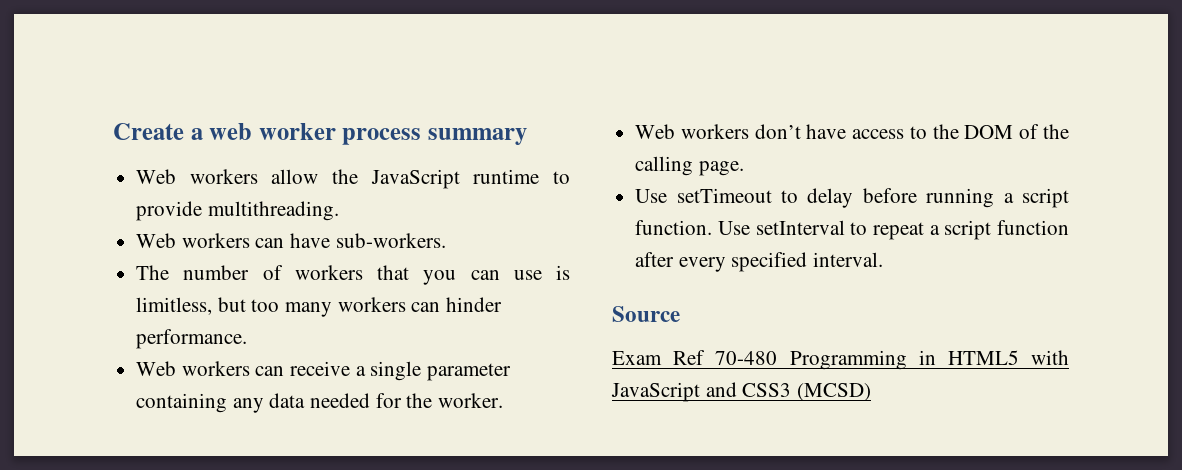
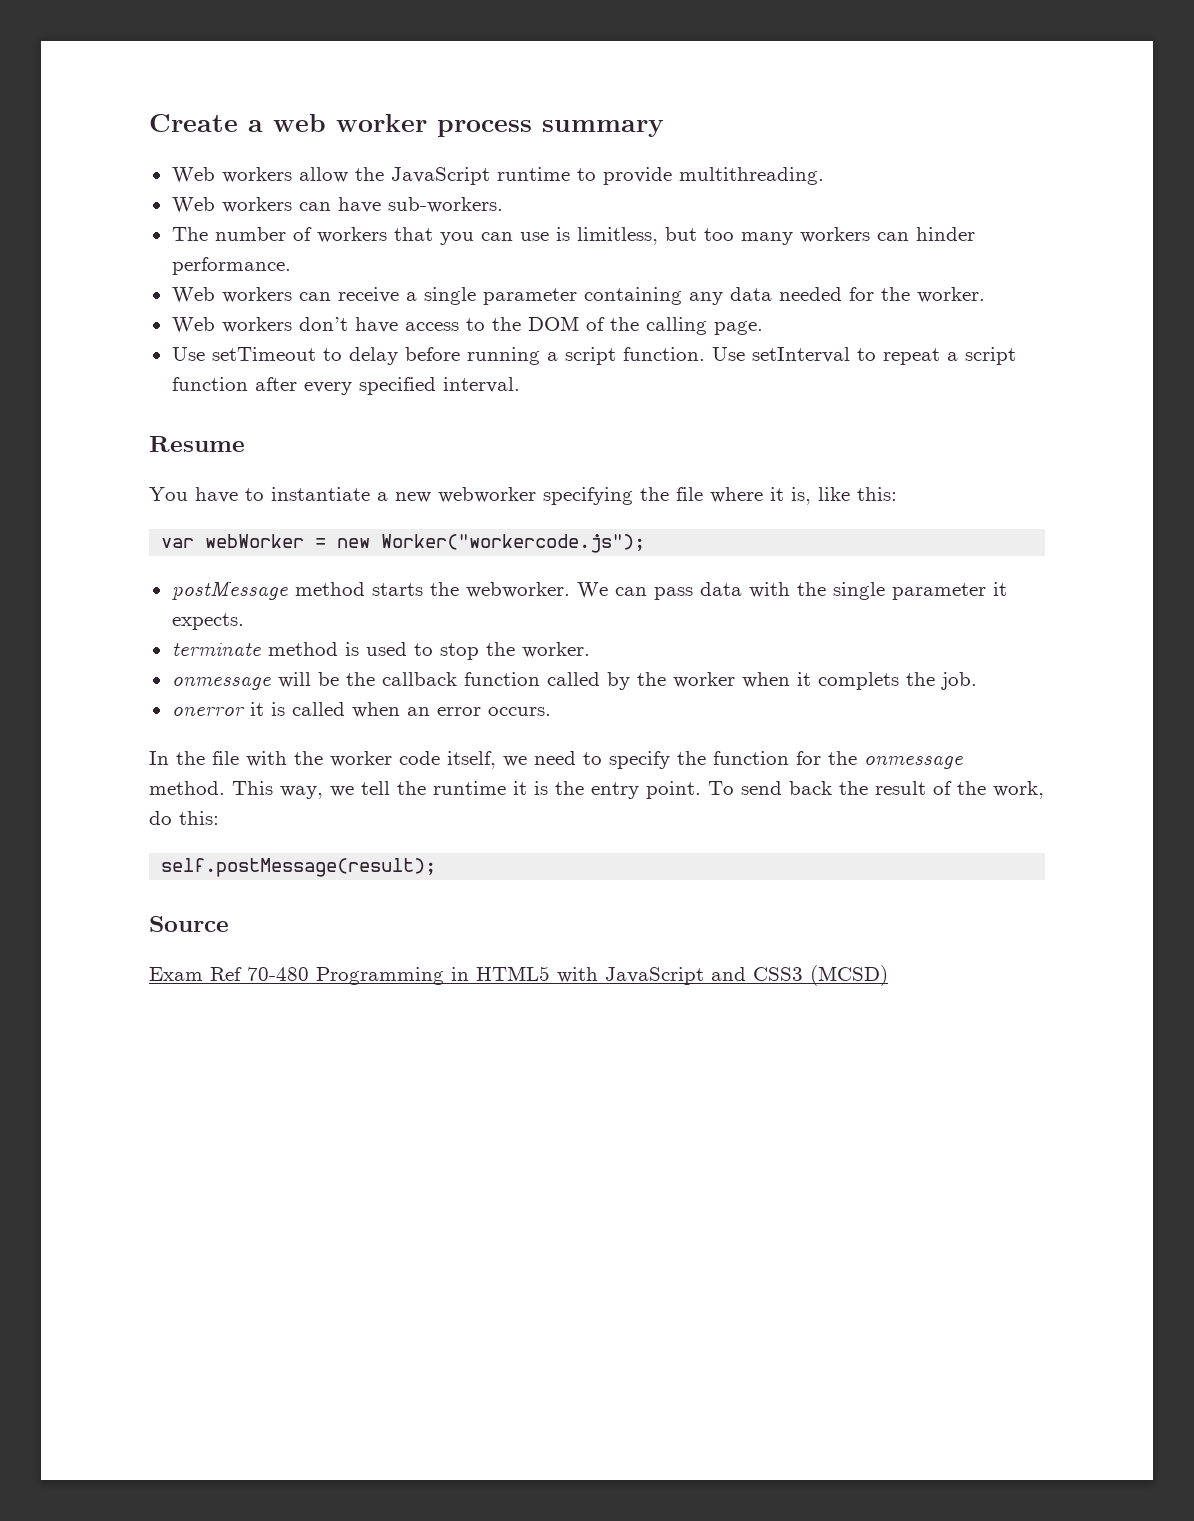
(884, 259) none -> [149,436,245,452] [149,487,897,505] [161,534,646,553] [171,581,1007,600] [171,613,244,630] [171,642,590,660] [171,672,977,690] [171,702,551,718] [149,751,963,769] [149,781,1044,799] [149,811,219,825] [161,858,437,877] // Resume // You have to instantiate a new webworker specifying the file where it is, like this: // var webWorker = new Worker("workercode.js"); // postMessage method starts the webworker. We can pass data with the single parameter it expects. // terminate method is used to stop the worker. // onmessage will be the callback function called by the worker when it complets the job. // onerror it is called when an error occurs. // In the file with the worker code itself, we need to specify the function for the onmessage method. This way, we tell the runtime it is the entry point. To send back the result of the work, do this: // self.postMessage(result);

